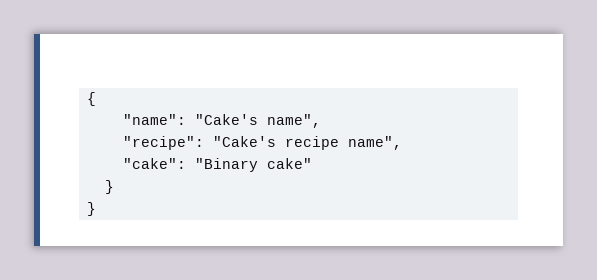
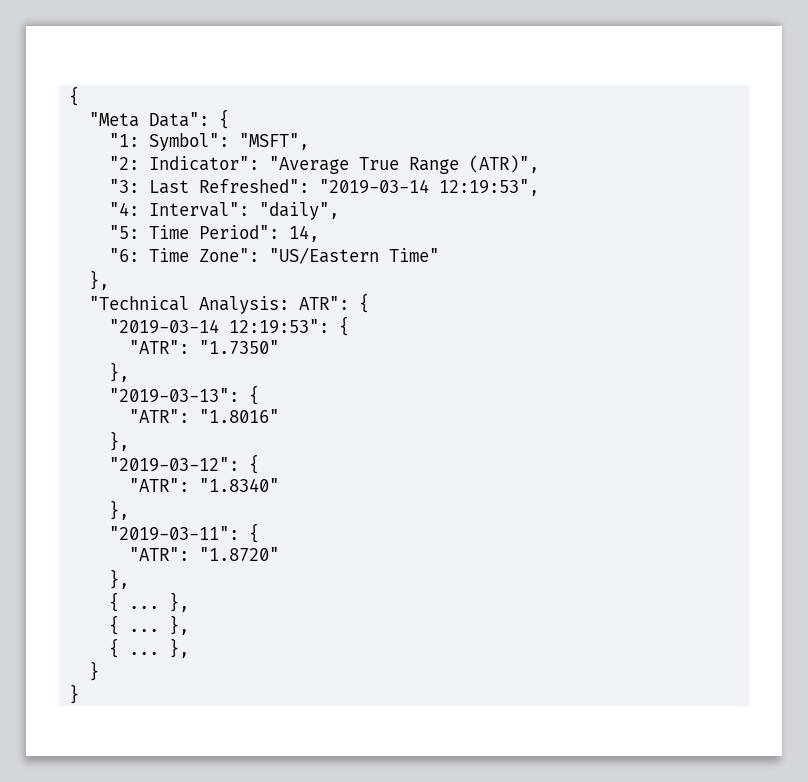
[87,92,97,106] [123,114,322,128] [123,136,403,150] [123,158,313,172] { // "name": "Cake's name", // "recipe": "Cake's recipe name", // "cake": "Binary cake" -> [68,86,79,106] [88,109,229,129] [108,133,309,151] [108,155,539,174] [108,179,539,196] [108,202,339,220] [108,225,319,242] [108,247,439,264] [88,270,109,290] [88,293,369,314] [108,316,349,336] [128,340,279,354] [108,362,129,382] [108,385,259,405] [128,409,279,423] [108,431,129,451] [108,454,259,474] [128,478,279,492] [108,500,129,520] [108,523,259,543] [128,547,279,561] [108,569,129,589] [108,592,189,612] [108,615,189,635] [108,638,189,658] { // "Meta Data": { // "1: Symbol": "MSFT", // "2: Indicator": "Average True Range (ATR)", // "3: Last Refreshed": "2019-03-14 12:19:53", // "4: Interval": "daily", // "5: Time Period": 14, // "6: Time Zone": "US/Eastern Time" // }, // "Technical Analysis: ATR": { // "2019-03-14 12:19:53": { // "ATR": "1.7350" // }, // "2019-03-13": { // "ATR": "1.8016" // }, // "2019-03-12": { // "ATR": "1.8340" // }, // "2019-03-11": { // "ATR": "1.8720" // }, // { ... }, // { ... }, // { ... },

